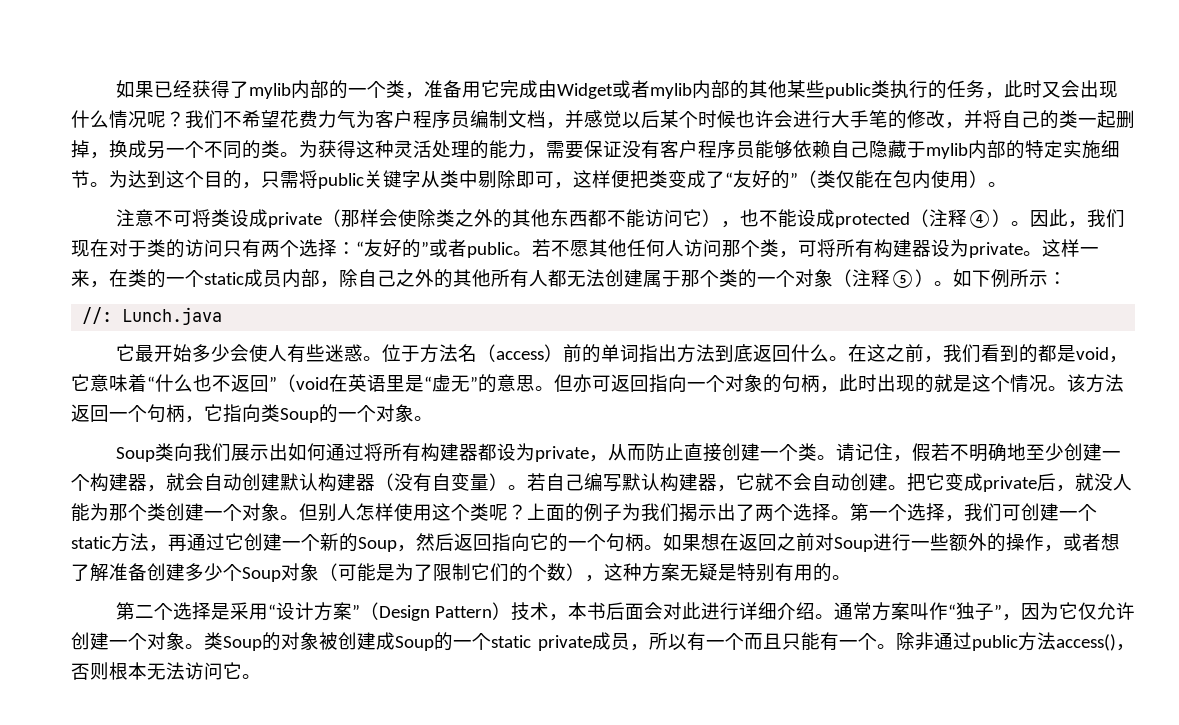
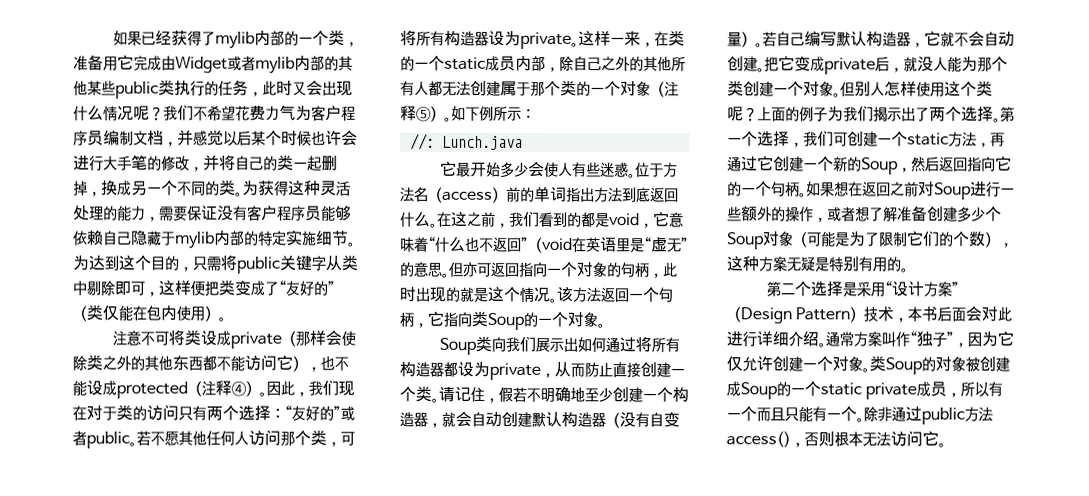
[893,239,912,257] 建 -> [460,30,475,46] 造
[439,443,459,461] 建 -> [415,361,430,377] 造
[109,473,128,491] 建 -> [399,411,414,427] 造
[337,473,356,491] 建 -> [577,412,592,428] 造
[679,473,698,491] 建 -> [882,31,897,47] 造

